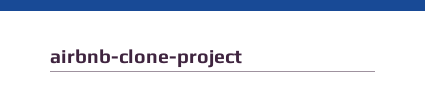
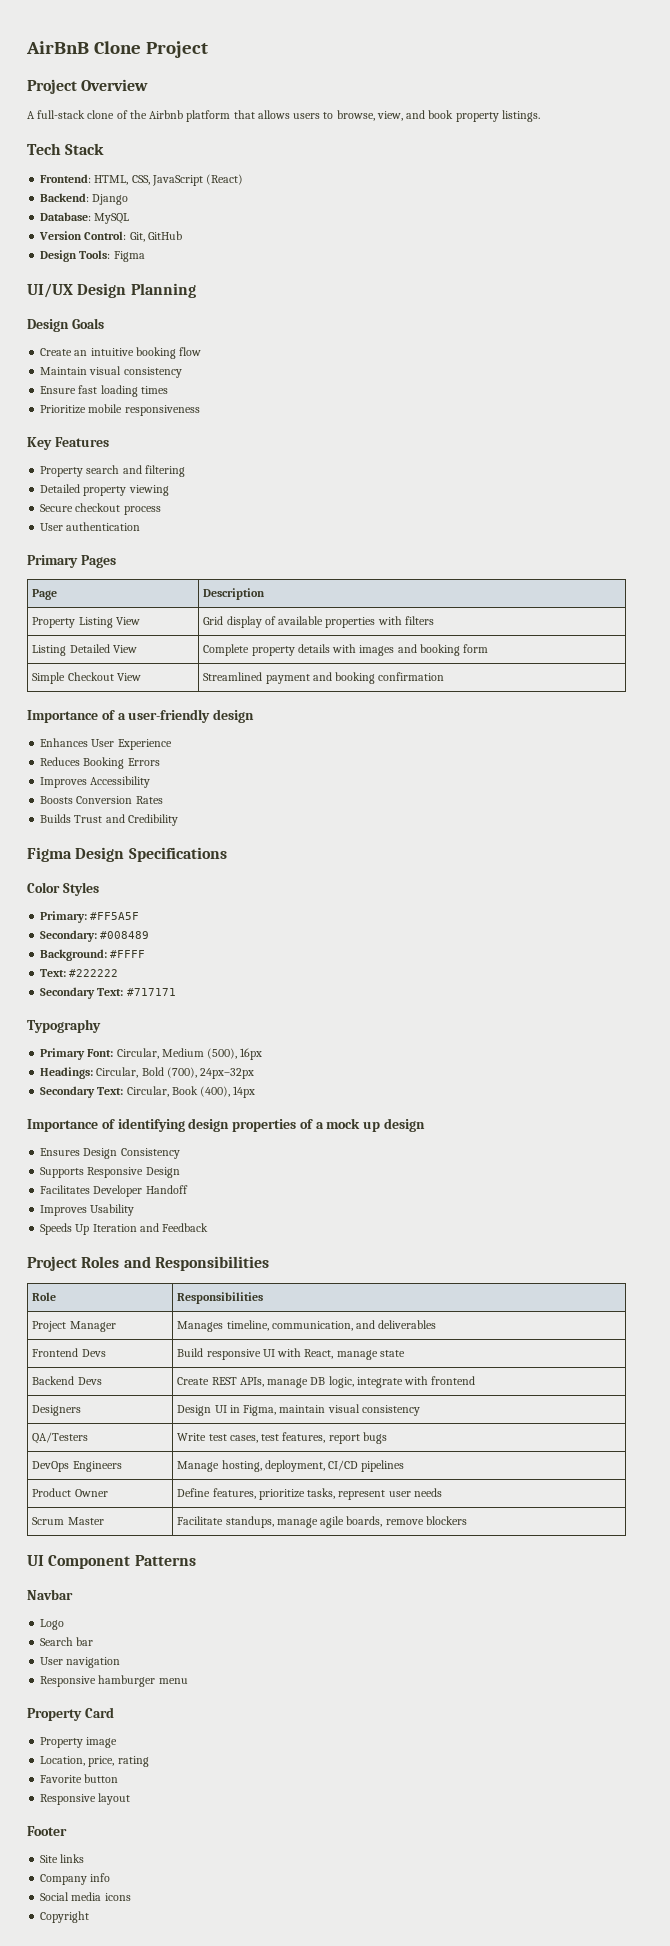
[50,49,242,68] airbnb-clone-project -> [26,41,208,58] [27,79,149,94] [27,110,540,122] [27,143,105,155] [40,174,244,186] [40,193,129,205] [40,212,130,224] [39,231,182,242] [40,250,145,262] [27,283,196,298] [27,318,104,332] [40,347,202,359] [40,366,182,378] [40,385,168,397] [40,404,200,416] [27,437,109,450] [40,465,185,477] [40,484,169,496] [40,503,161,515] [40,522,141,531] [27,555,116,568] [32,589,58,600] [203,588,266,600] [32,617,140,628] [203,616,434,628] [32,644,137,656] [203,644,489,656] [32,672,141,684] [203,672,445,684] [27,709,255,723] [40,738,172,750] [40,757,160,769] [40,776,151,788] [40,796,163,804] [40,814,178,826] [27,847,227,862] [27,882,99,896] [40,911,140,923] [40,930,150,942] [40,949,146,961] [40,969,119,977] [40,987,176,999] [27,1019,101,1033] [40,1048,263,1060] [40,1067,255,1079] [40,1086,256,1098] [27,1118,426,1132] [40,1148,180,1159] [40,1167,180,1178] [40,1185,188,1197] [40,1204,135,1216] [40,1223,209,1235] [27,1256,269,1271] [32,1292,57,1301] [177,1292,264,1304] [32,1321,116,1332] [177,1320,437,1332] [32,1348,106,1357] [177,1348,405,1360] [32,1376,102,1385] [177,1376,476,1388] [32,1405,82,1416] [177,1404,420,1416] [32,1432,89,1444] [177,1432,387,1444] [32,1461,122,1472] [177,1460,405,1472] [32,1488,108,1497] [177,1488,442,1500] [32,1517,104,1525] [177,1516,467,1528] [27,1555,196,1569] [27,1589,73,1600] [40,1619,65,1630] [40,1637,94,1646] [40,1657,121,1668] [40,1675,188,1687] [27,1707,114,1721] [40,1737,118,1748] [40,1756,149,1767] [40,1774,119,1783] [40,1793,131,1805] [27,1826,67,1836] [40,1854,85,1863] [40,1873,111,1885] [40,1892,131,1901] [40,1911,90,1923] AirBnB Clone Project // Project Overview // A full-stack clone of the Airbnb platform that allows users to browse, view, and book property listings. // Tech Stack // Frontend: HTML, CSS, JavaScript (React) // Backend: Django // Database: MySQL // Version Control: Git, GitHub // Design Tools: Figma // UI/UX Design Planning // Design Goals // Create an intuitive booking flow // Maintain visual consistency // Ensure fast loading times // Prioritize mobile responsiveness // Key Features // Property search and filtering // Detailed property viewing // Secure checkout process // User authentication // Primary Pages // Page | Description // Property Listing View | Grid display of available properties with filters // Listing Detailed View | Complete property details with images and booking form // Simple Checkout View | Streamlined payment and booking confirmation // Importance of a user-friendly design // Enhances User Experience // Reduces Booking Errors // Improves Accessibility // Boosts Conversion Rates // Builds Trust and Credibility // Figma Design Specifications // Color Styles // Primary: #FF5A5F // Secondary: #008489 // Background: #FFFF // Text: #222222 // Secondary Text: #717171 // Typography // Primary Font: Circular, Medium (500), 16px // Headings: Circular, Bold (700), 24px–32px // Secondary Text: Circular, Book (400), 14px // Importance of identifying design properties of a mock up design // Ensures Design Consistency // Supports Responsive Design // Facilitates Developer Handoff // Improves Usability // Speeds Up Iteration and Feedback // Project Roles and Responsibilities // Role | Responsibilities // Project Manager | Manages timeline, communication, and deliverables // Frontend Devs | Build responsive UI with React, manage state // Backend Devs | Create REST APIs, manage DB logic, integrate with frontend // Designers | Design UI in Figma, maintain visual consistency // QA/Testers | Write test cases, test features, report bugs // DevOps Engineers | Manage hosting, deployment, CI/CD pipelines // Product Owner | Define features, prioritize tasks, represent user needs // Scrum Master | Facilitate standups, manage agile boards, remove blockers // UI Component Patterns // Navbar // Logo // Search bar // User navigation // Responsive hamburger menu // Property Card // Property image // Location, price, rating // Favorite button // Responsive layout // Footer // Site links // Company info // Social media icons // Copyright

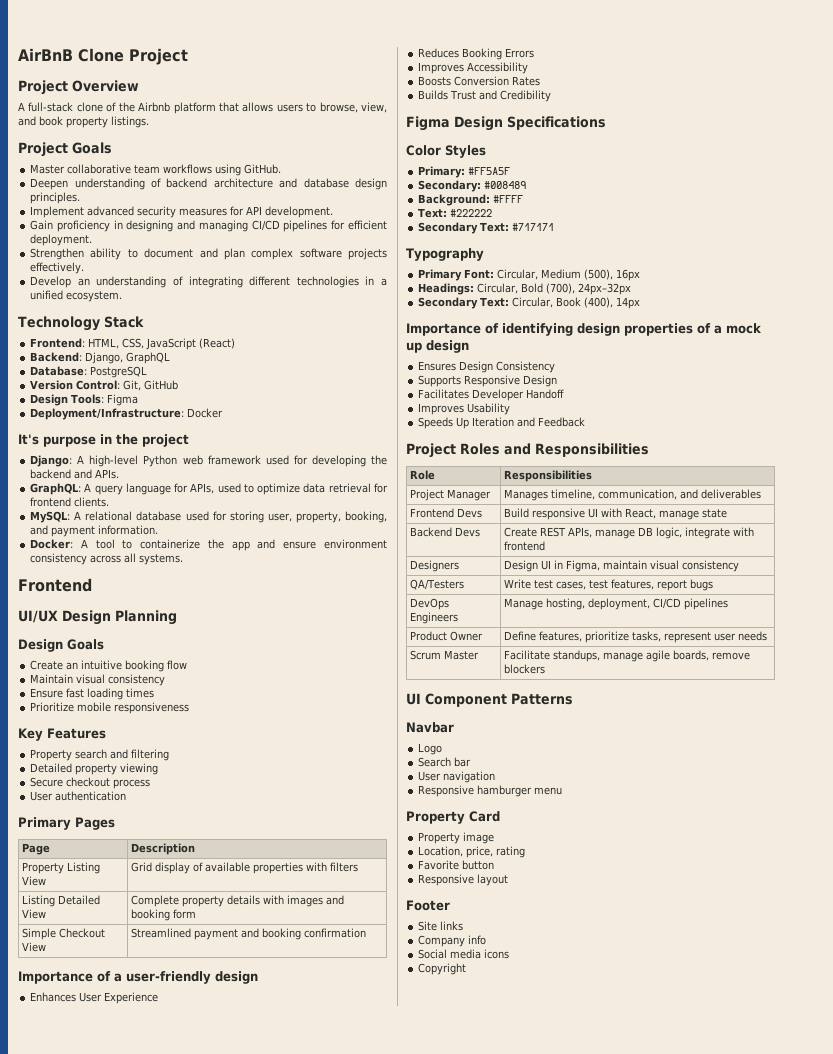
[27,143,61,155] Tech -> [18,142,112,157] [30,164,282,176] [30,178,387,190] [30,192,81,204] [30,206,334,218] [30,220,387,232] [30,234,93,246] [30,248,388,260] [30,262,85,274] [30,276,388,288] [30,290,123,302] [18,316,100,331] Project Goals // Master collaborative team workflows using GitHub. // Deepen understanding of backend architecture and database design principles. // Implement advanced security measures for API development. // Gain proficiency in designing and managing CI/CD pipelines for efficient deployment. // Strengthen ability to document and plan complex software projects effectively. // Develop an understanding of integrating different technologies in a unified ecosystem. // Technology
[92,194,129,205] Django -> [85,352,171,364] Django, GraphQL
[94,213,130,224] MySQL -> [90,366,148,378] PostgreSQL
(145, 256) none -> [30,408,224,420] [18,434,189,447] [30,455,387,467] [30,469,120,479] [30,483,388,495] [30,497,110,507] [30,511,387,523] [30,525,159,537] [30,539,387,551] [30,553,184,565] [18,578,92,592] // Deployment/Infrastructure: Docker // It's purpose in the project // Django: A high-level Python web framework used for developing the backend and APIs. // GraphQL: A query language for APIs, used to optimize data retrieval for frontend clients. // MySQL: A relational database used for storing user, property, booking, and payment information. // Docker: A tool to containerize the app and ensure environment consistency across all systems. // Frontend

